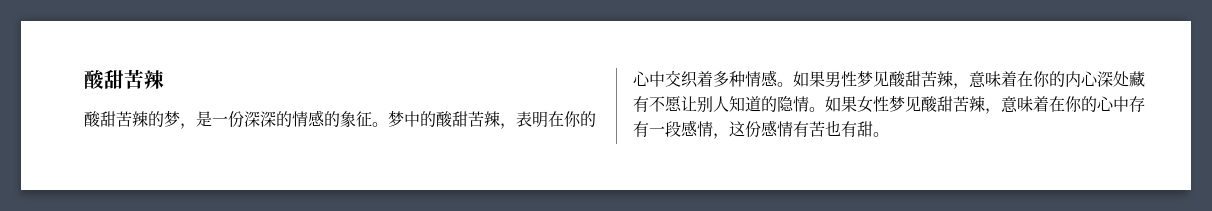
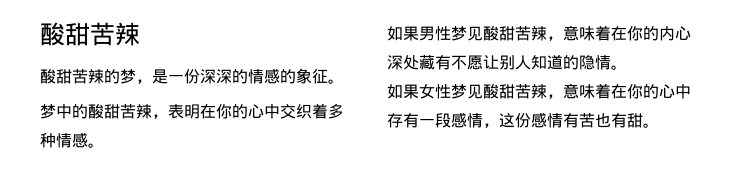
(388, 124) none -> (344, 81) //
(793, 84) none -> (104, 145) //
(825, 109) none -> (627, 67) //

